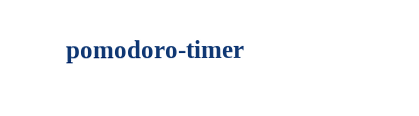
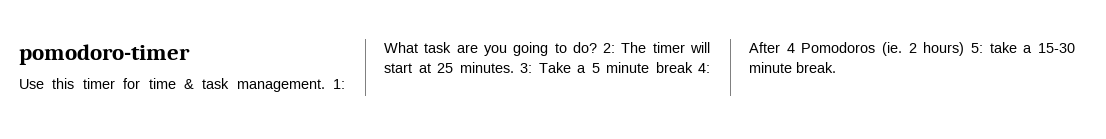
(245, 51) none -> [19,78,345,92] [384,42,710,56] [384,62,710,73] [749,42,1075,56] [749,62,836,73] // Use this timer for time & task management. 1: What task are you going to do? 2: The timer will start at 25 minutes. 3: Take a 5 minute break 4: After 4 Pomodoros (ie. 2 hours) 5: take a 15-30 minute break.

